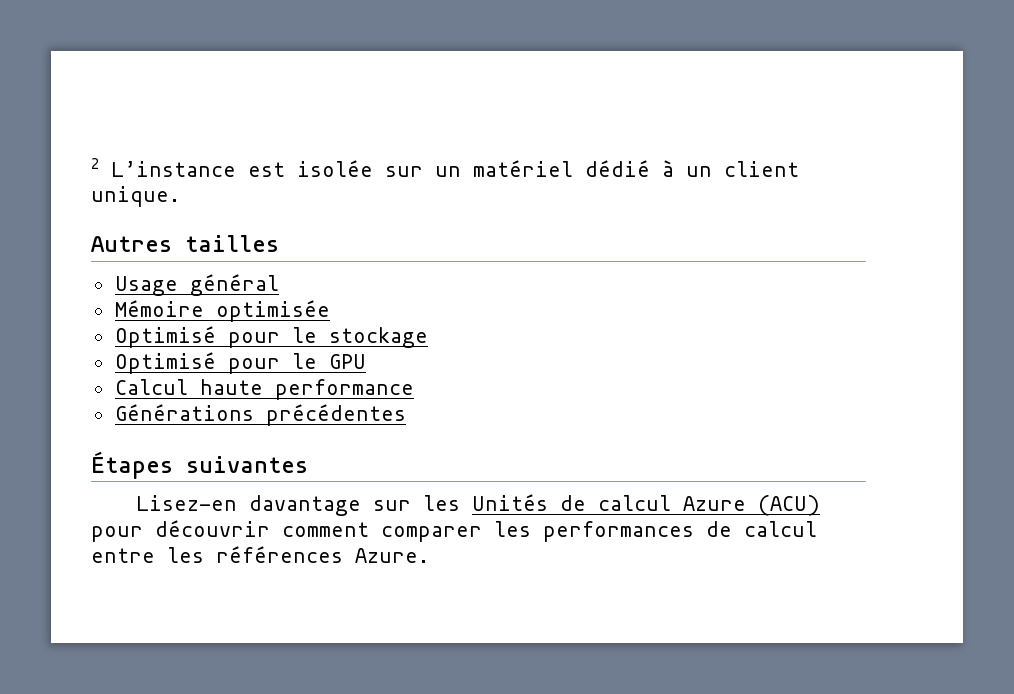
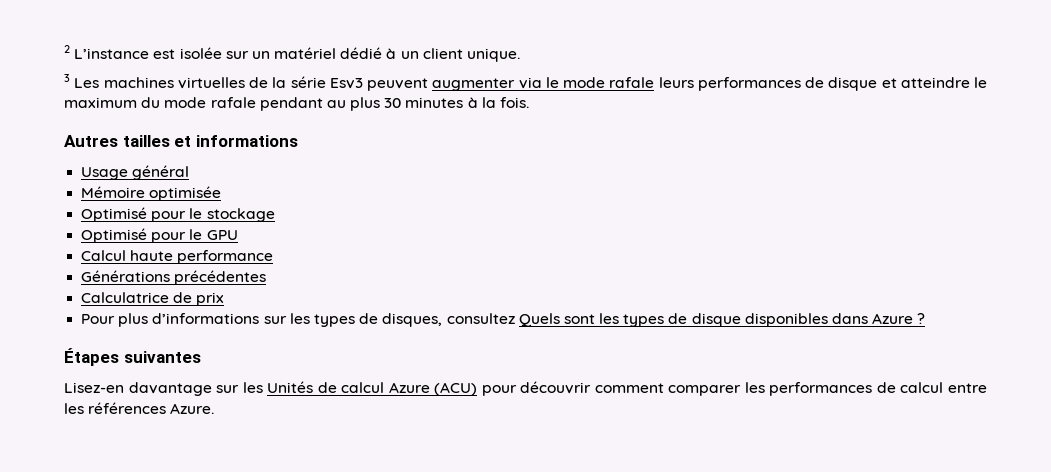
(180, 196) none -> [64,74,987,91] [64,97,530,111] // 3 Les machines virtuelles de la série Esv3 peuvent augmenter via le mode rafale leurs performances de disque et atteindre le maximum du mode rafale pendant au plus 30 minutes à la fois.
(279, 243) none -> [174,135,298,147] et informations
(406, 415) none -> [81,292,225,306] [81,313,926,327] // Calculatrice de prix // Pour plus d’informations sur les types de disques, consultez Quels sont les types de disque disponibles dans Azure ?

